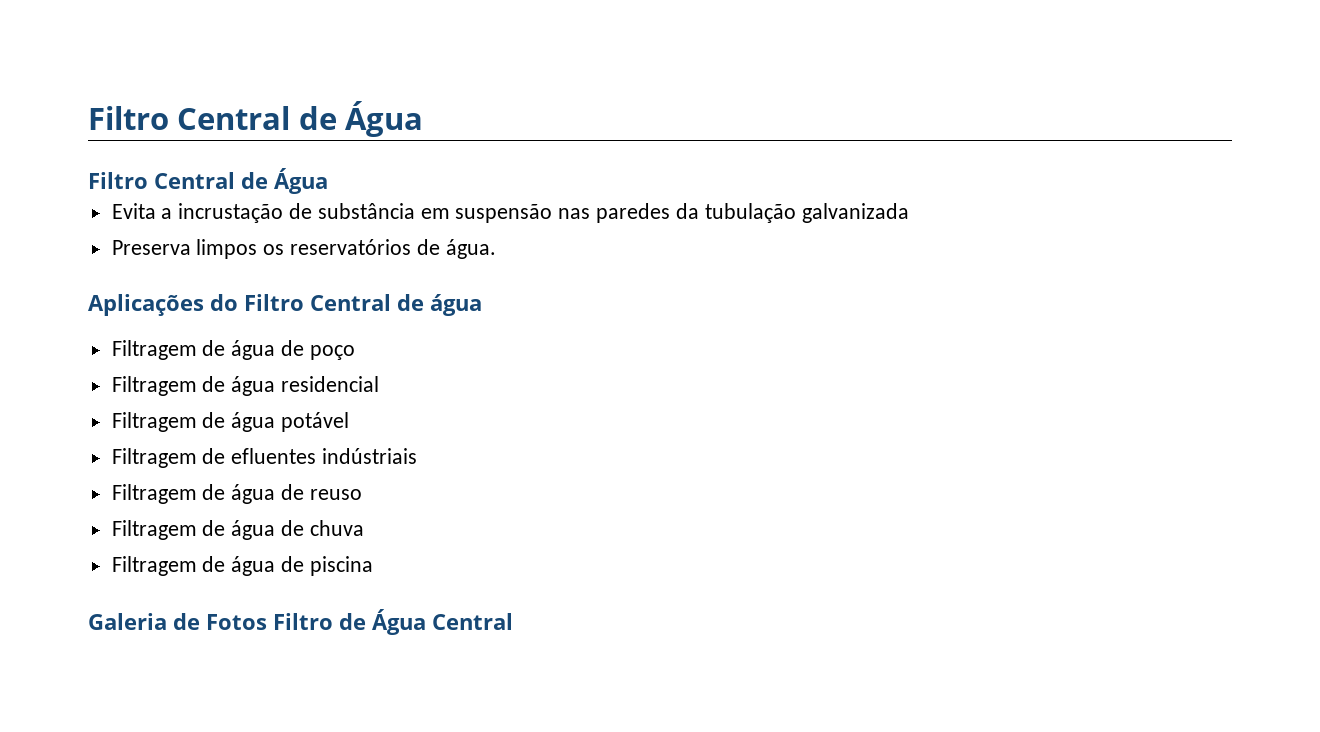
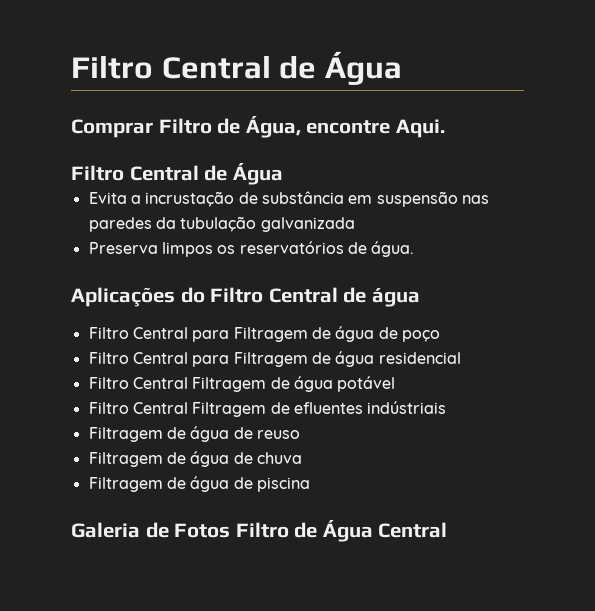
[88,101,424,137] Filtro Central de Água -> [71,51,402,85] [71,116,445,138] Filtro Central de Água // Comprar Filtro de Água, encontre Aqui.
(482, 305) none -> [88,327,230,342] Filtro Central para
(355, 352) none -> [88,352,230,367] Filtro Central para
(380, 384) none -> [88,377,188,389] Filtro Central
(350, 422) none -> [88,402,188,414] Filtro Central

